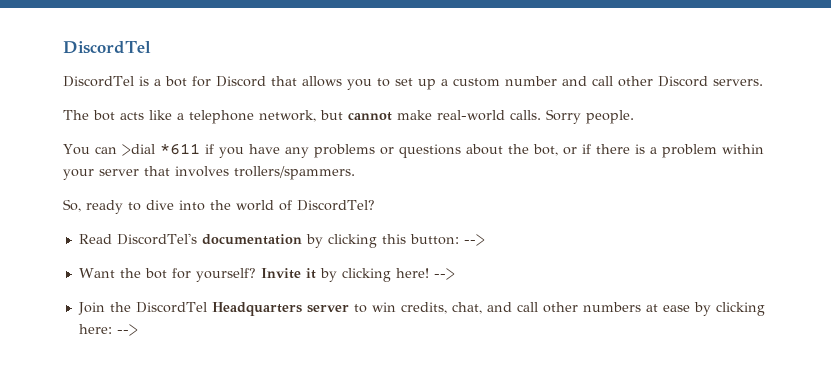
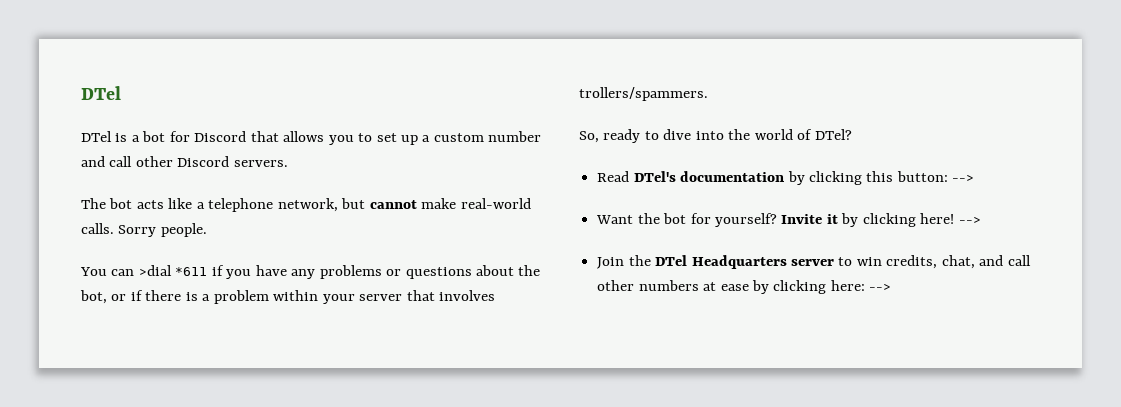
[63,41,151,54] [63,76,134,87] DiscordTel // DiscordTel -> [81,86,121,100] [81,131,112,142] DTel // DTel
[297,200,375,211] DiscordTel? -> [814,129,852,140] DTel?
[116,233,197,245] DiscordTel's -> [633,171,676,182] DTel's
[135,302,207,313] DiscordTel -> [655,255,688,266] DTel

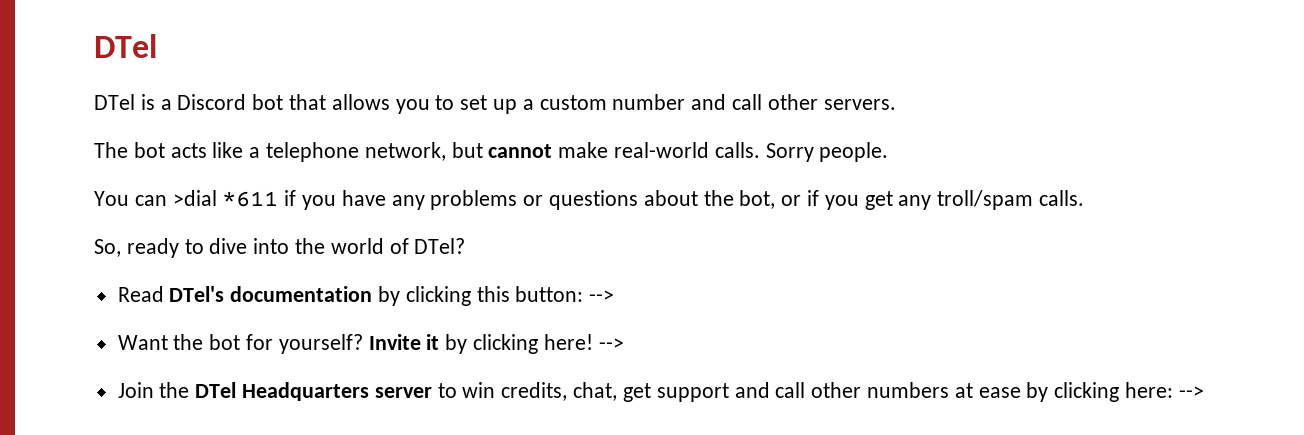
[142,131,247,142] bot for Discord -> [177,94,284,110] Discord bot
[177,156,230,167] Discord -> (818, 102) none
[145,290,496,304] [579,87,708,101] there is a problem within your server that involves trollers/spammers. -> [824,190,1085,210] you get any troll/spam calls.
(975, 262) none -> [622,383,729,402] get support

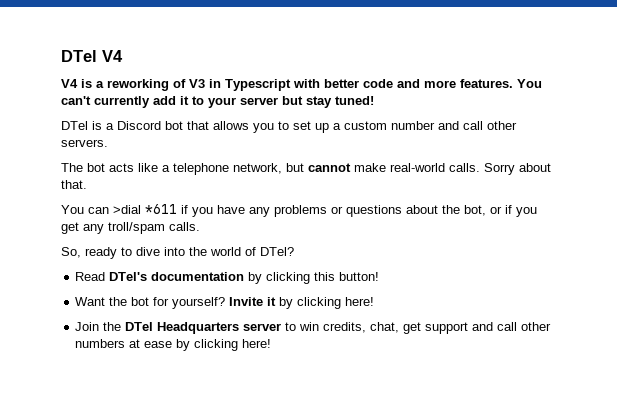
[94,34,157,58] DTel -> [61,50,123,62] [61,79,542,91] [61,96,374,108] DTel V4 // V4 is a reworking of V3 in Typescript with better code and more features. You can't currently add it to your server but stay tuned!
[819,142,889,162] people. -> [519,163,551,172] [61,180,87,189] about that.
[515,286,615,302] button: --> -> [339,272,380,281] button!
[598,338,624,350] --> -> (375, 301) none
[1124,382,1204,398] here: --> -> [242,339,272,348] here!

